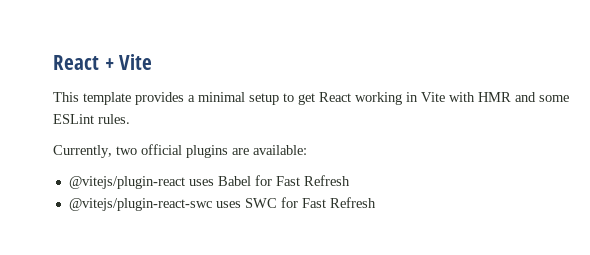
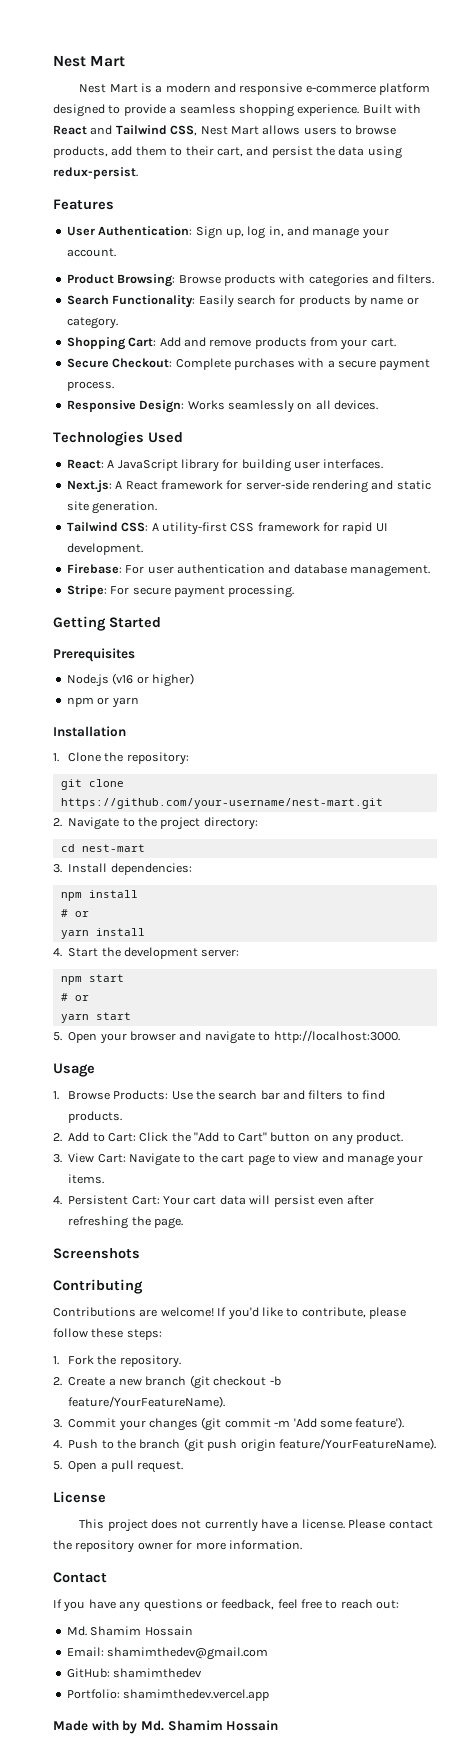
[53,54,153,70] [53,92,569,105] [53,114,130,124] [53,144,307,158] [68,175,350,189] [68,197,376,211] React + Vite // This template provides a minimal setup to get React working in Vite with HMR and some ESLint rules. // Currently, two official plugins are available: // @vitejs/plugin-react uses Babel for Fast Refresh // @vitejs/plugin-react-swc uses SWC for Fast Refresh -> [53,55,126,67] [79,83,431,95] [53,104,421,117] [53,125,397,136] [53,146,402,159] [53,167,138,179] [53,199,114,210] [66,226,389,239] [66,248,116,257] [66,274,435,287] [66,295,419,308] [66,317,118,329] [66,337,396,350] [66,358,431,371] [66,381,114,391] [66,400,378,413] [53,431,183,446] [66,459,384,472] [66,480,431,493] [66,501,158,514] [66,522,388,535] [66,543,143,555] [66,564,430,577] [66,585,295,598] [53,616,161,631] [53,648,135,662] [66,673,194,687] [66,697,139,708] [53,726,126,737] [53,752,189,765] [60,779,124,790] [60,798,383,809] [53,817,258,830] [60,844,145,852] [53,863,192,875] [60,890,138,901] [60,909,89,917] [60,928,145,939] [53,947,240,959] [60,974,124,985] [60,993,89,1001] [60,1012,131,1023] [53,1030,400,1044] [53,1063,95,1077] [53,1090,386,1100] [67,1111,122,1123] [53,1132,404,1145] [53,1153,424,1166] [68,1174,105,1184] [53,1195,375,1207] [68,1216,183,1229] [53,1248,140,1259] [53,1279,143,1294] [53,1307,406,1320] [53,1328,162,1340] [53,1355,181,1368] [53,1375,281,1389] [68,1396,226,1408] [53,1417,405,1431] [53,1438,436,1452] [53,1460,184,1473] [53,1491,106,1503] [79,1519,433,1532] [53,1540,302,1553] [53,1572,107,1583] [53,1599,400,1612] [66,1626,193,1636] [66,1647,269,1660] [66,1668,203,1678] [66,1689,270,1701] [53,1720,279,1734] Nest Mart // Nest Mart is a modern and responsive e-commerce platform designed to provide a seamless shopping experience. Built with React and Tailwind CSS, Nest Mart allows users to browse products, add them to their cart, and persist the data using redux-persist. // Features // User Authentication: Sign up, log in, and manage your account. // Product Browsing: Browse products with categories and filters. // Search Functionality: Easily search for products by name or category. // Shopping Cart: Add and remove products from your cart. // Secure Checkout: Complete purchases with a secure payment process. // Responsive Design: Works seamlessly on all devices. // Technologies Used // React: A JavaScript library for building user interfaces. // Next.js: A React framework for server-side rendering and static site generation. // Tailwind CSS: A utility-first CSS framework for rapid UI development. // Firebase: For user authentication and database management. // Stripe: For secure payment processing. // Getting Started // Prerequisites // Node.js (v16 or higher) // npm or yarn // Installation // 1. Clone the repository: // git clone https://github.com/your-username/nest-mart.git // 2. Navigate to the project directory: // cd nest-mart // 3. Install dependencies: // npm install // # or // yarn install // 4. Start the development server: // npm start // # or // yarn start // 5. Open your browser and navigate to http://localhost:3000. // Usage // 1. Browse Products: Use the search bar and filters to find products. // 2. Add to Cart: Click the "Add to Cart" button on any product. // 3. View Cart: Navigate to the cart page to view and manage your items. // 4. Persistent Cart: Your cart data will persist even after refreshing the page. // Screenshots // Contributing // Contributions are welcome! If you'd like to contribute, please follow these steps: // 1. Fork the repository. // 2. Create a new branch (git checkout -b feature/YourFeatureName). // 3. Commit your changes (git commit -m 'Add some feature'). // 4. Push to the branch (git push origin feature/YourFeatureName). // 5. Open a pull request. // License // This project does not currently have a license. Please contact the repository owner for more information. // Contact // If you have any questions or feedback, feel free to reach out: // Md. Shamim Hossain // Email: shamimthedev@gmail.com // GitHub: shamimthedev // Portfolio: shamimthedev.vercel.app // Made with by Md. Shamim Hossain

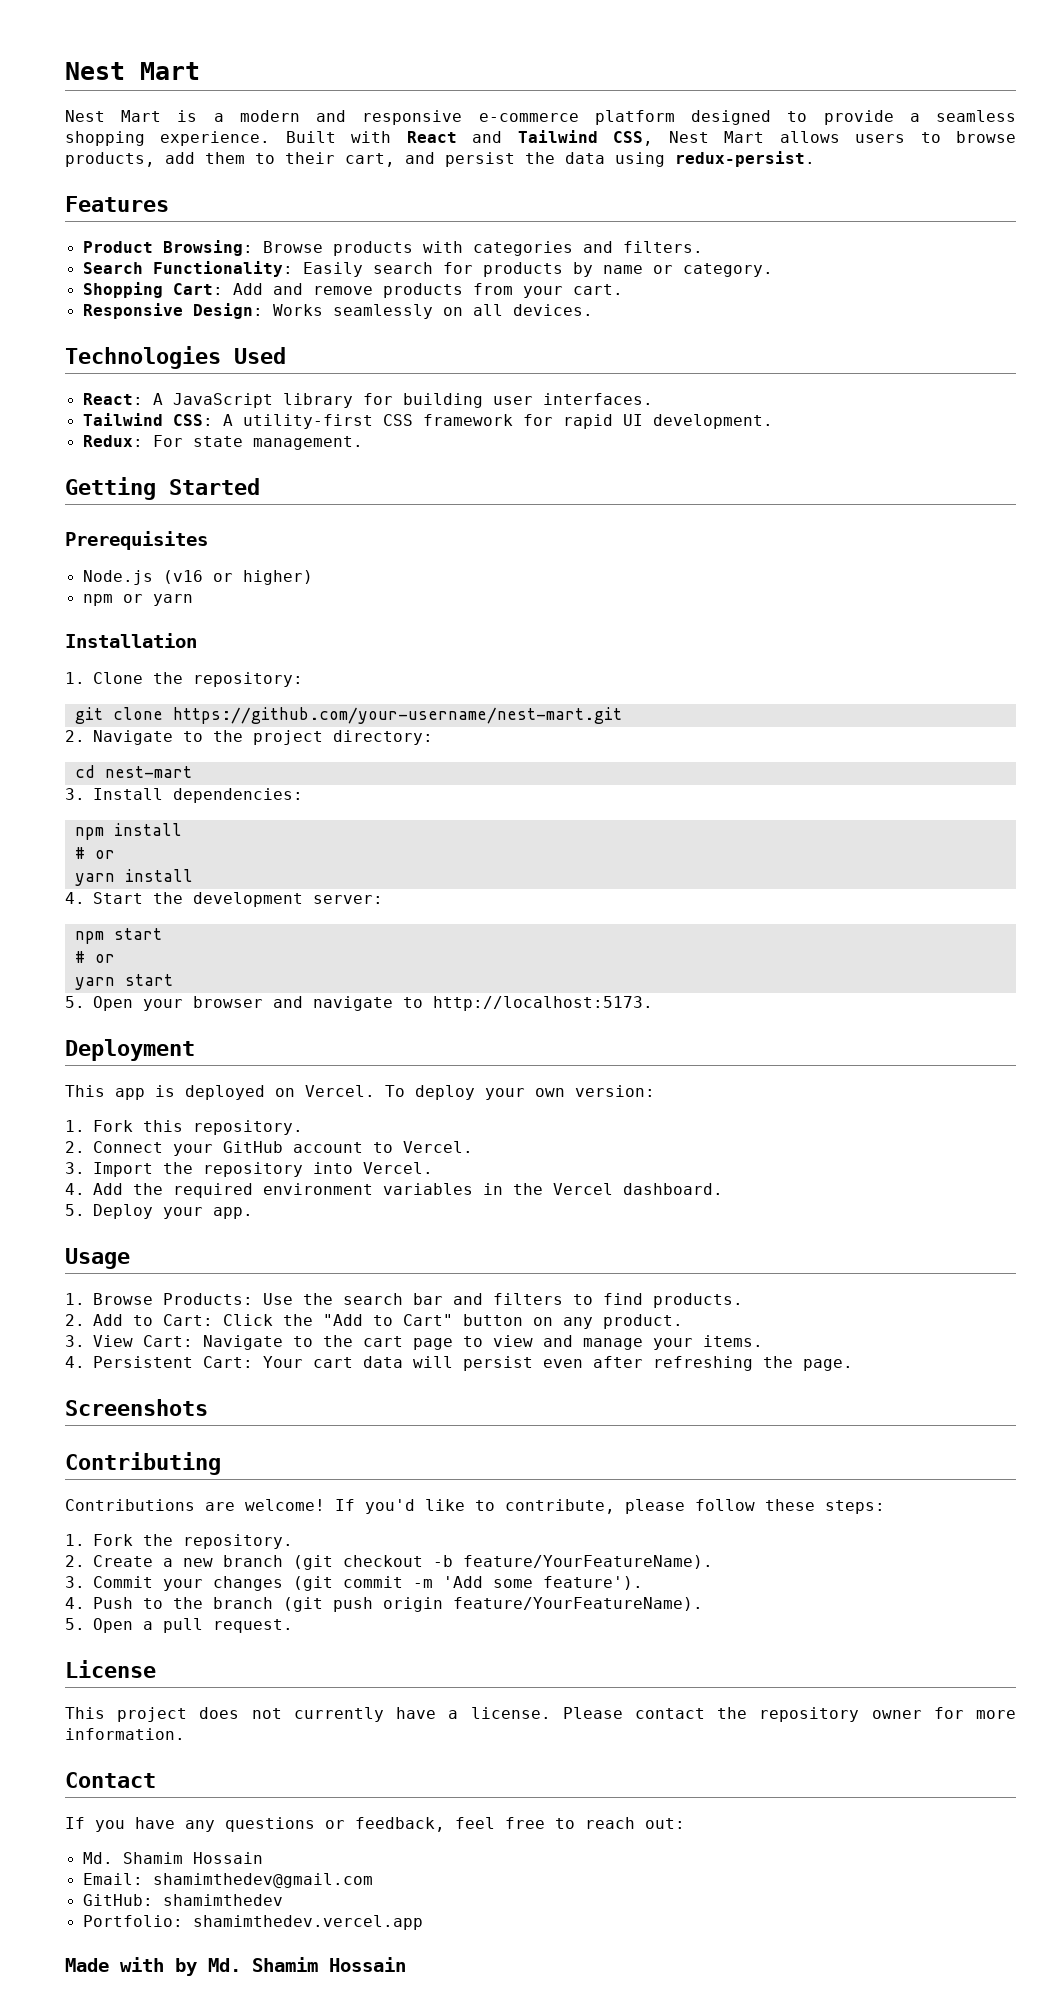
[66,226,389,239] [66,248,116,257] // User Authentication: Sign up, log in, and manage your account. -> (169, 204) none
[66,358,431,371] [66,381,114,391] // Secure Checkout: Complete purchases with a secure payment process. -> (623, 289) none
[66,480,431,493] [66,501,158,514] // Next.js: A React framework for server-side rendering and static site generation. -> (653, 399) none
[66,564,430,577] [66,585,295,598] Firebase: For user authentication and database management. // Stripe: For secure payment processing. -> [82,435,363,450] Redux: For state management.
[273,1030,400,1043] http://localhost:3000. -> [433,996,653,1011] [65,1039,195,1061] [65,1085,655,1100] [65,1120,303,1135] [65,1141,473,1156] [65,1162,433,1177] [65,1183,723,1198] [65,1204,253,1219] http://localhost:5173. // Deployment // This app is deployed on Vercel. To deploy your own version: // 1. Fork this repository. // 2. Connect your GitHub account to Vercel. // 3. Import the repository into Vercel. // 4. Add the required environment variables in the Vercel dashboard. // 5. Deploy your app.

